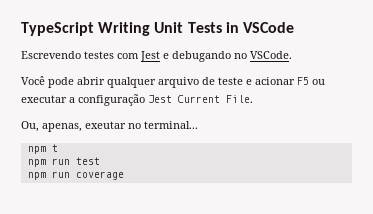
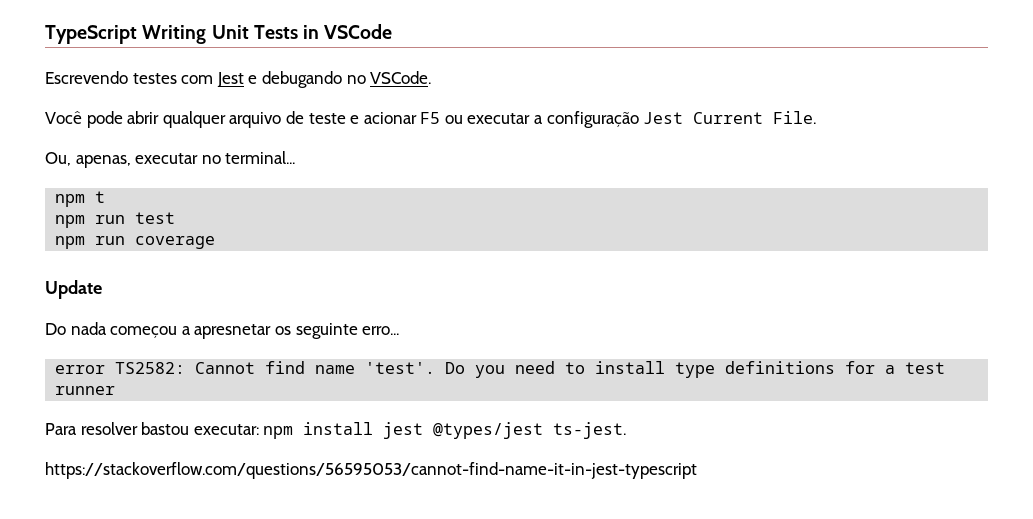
[85,121,126,129] exeutar -> [135,153,199,164] executar
(124, 175) none -> [45,280,102,299] [45,322,400,339] [55,361,946,378] [55,386,116,395] [45,422,627,439] [45,462,697,479] // Update // Do nada começou a apresnetar os seguinte erro... // error TS2582: Cannot find name 'test'. Do you need to install type definitions for a test runner // Para resolver bastou executar: npm install jest @types/jest ts-jest. // https://stackoverflow.com/questions/56595053/cannot-find-name-it-in-jest-typescript

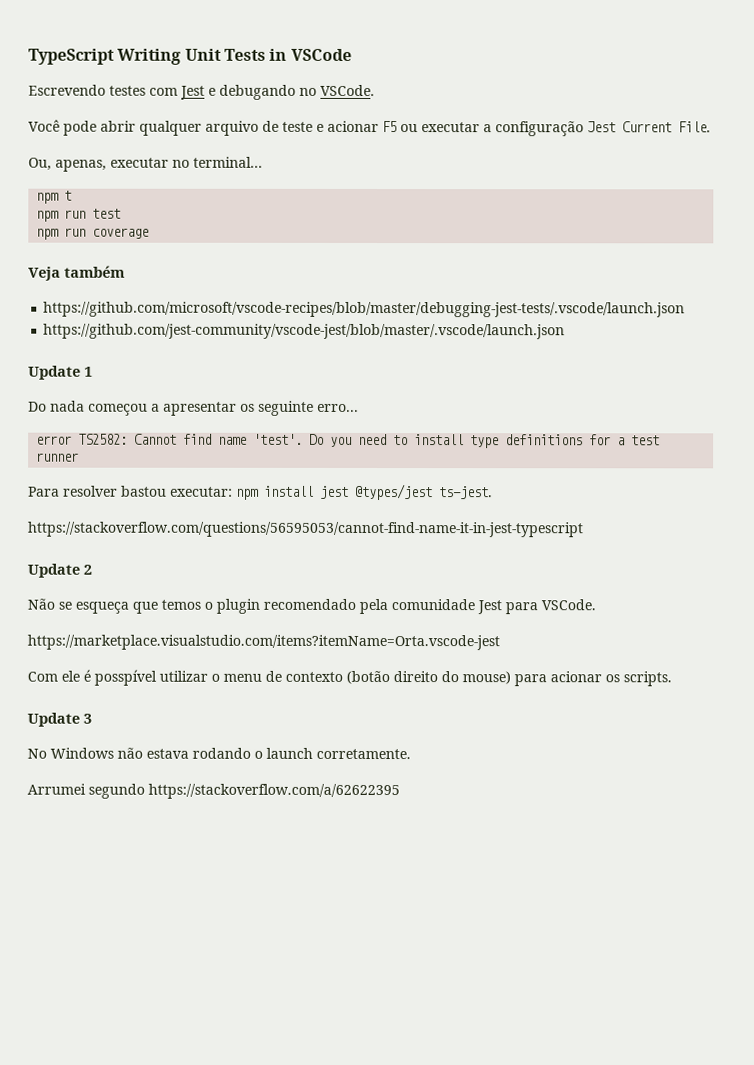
[45,280,102,299] // Update -> [28,265,125,281] [43,301,686,318] [43,323,566,340] [28,365,93,380] // Veja também // https://github.com/microsoft/vscode-recipes/blob/master/debugging-jest-tests/.vscode/launch.json // https://github.com/jest-community/vscode-jest/blob/master/.vscode/launch.json // Update 1
[194,324,272,339] apresnetar -> [163,401,237,416] apresentar
(697, 470) none -> [27,563,92,578] [27,598,596,615] [27,634,500,651] [27,669,672,687] [27,712,92,727] [27,747,411,760] [27,783,400,800] // Update 2 // Não se esqueça que temos o plugin recomendado pela comunidade Jest para VSCode. // https://marketplace.visualstudio.com/items?itemName=Orta.vscode-jest // Com ele é posspível utilizar o menu de contexto (botão direito do mouse) para acionar os scripts. // Update 3 // No Windows não estava rodando o launch corretamente. // Arrumei segundo https://stackoverflow.com/a/62622395

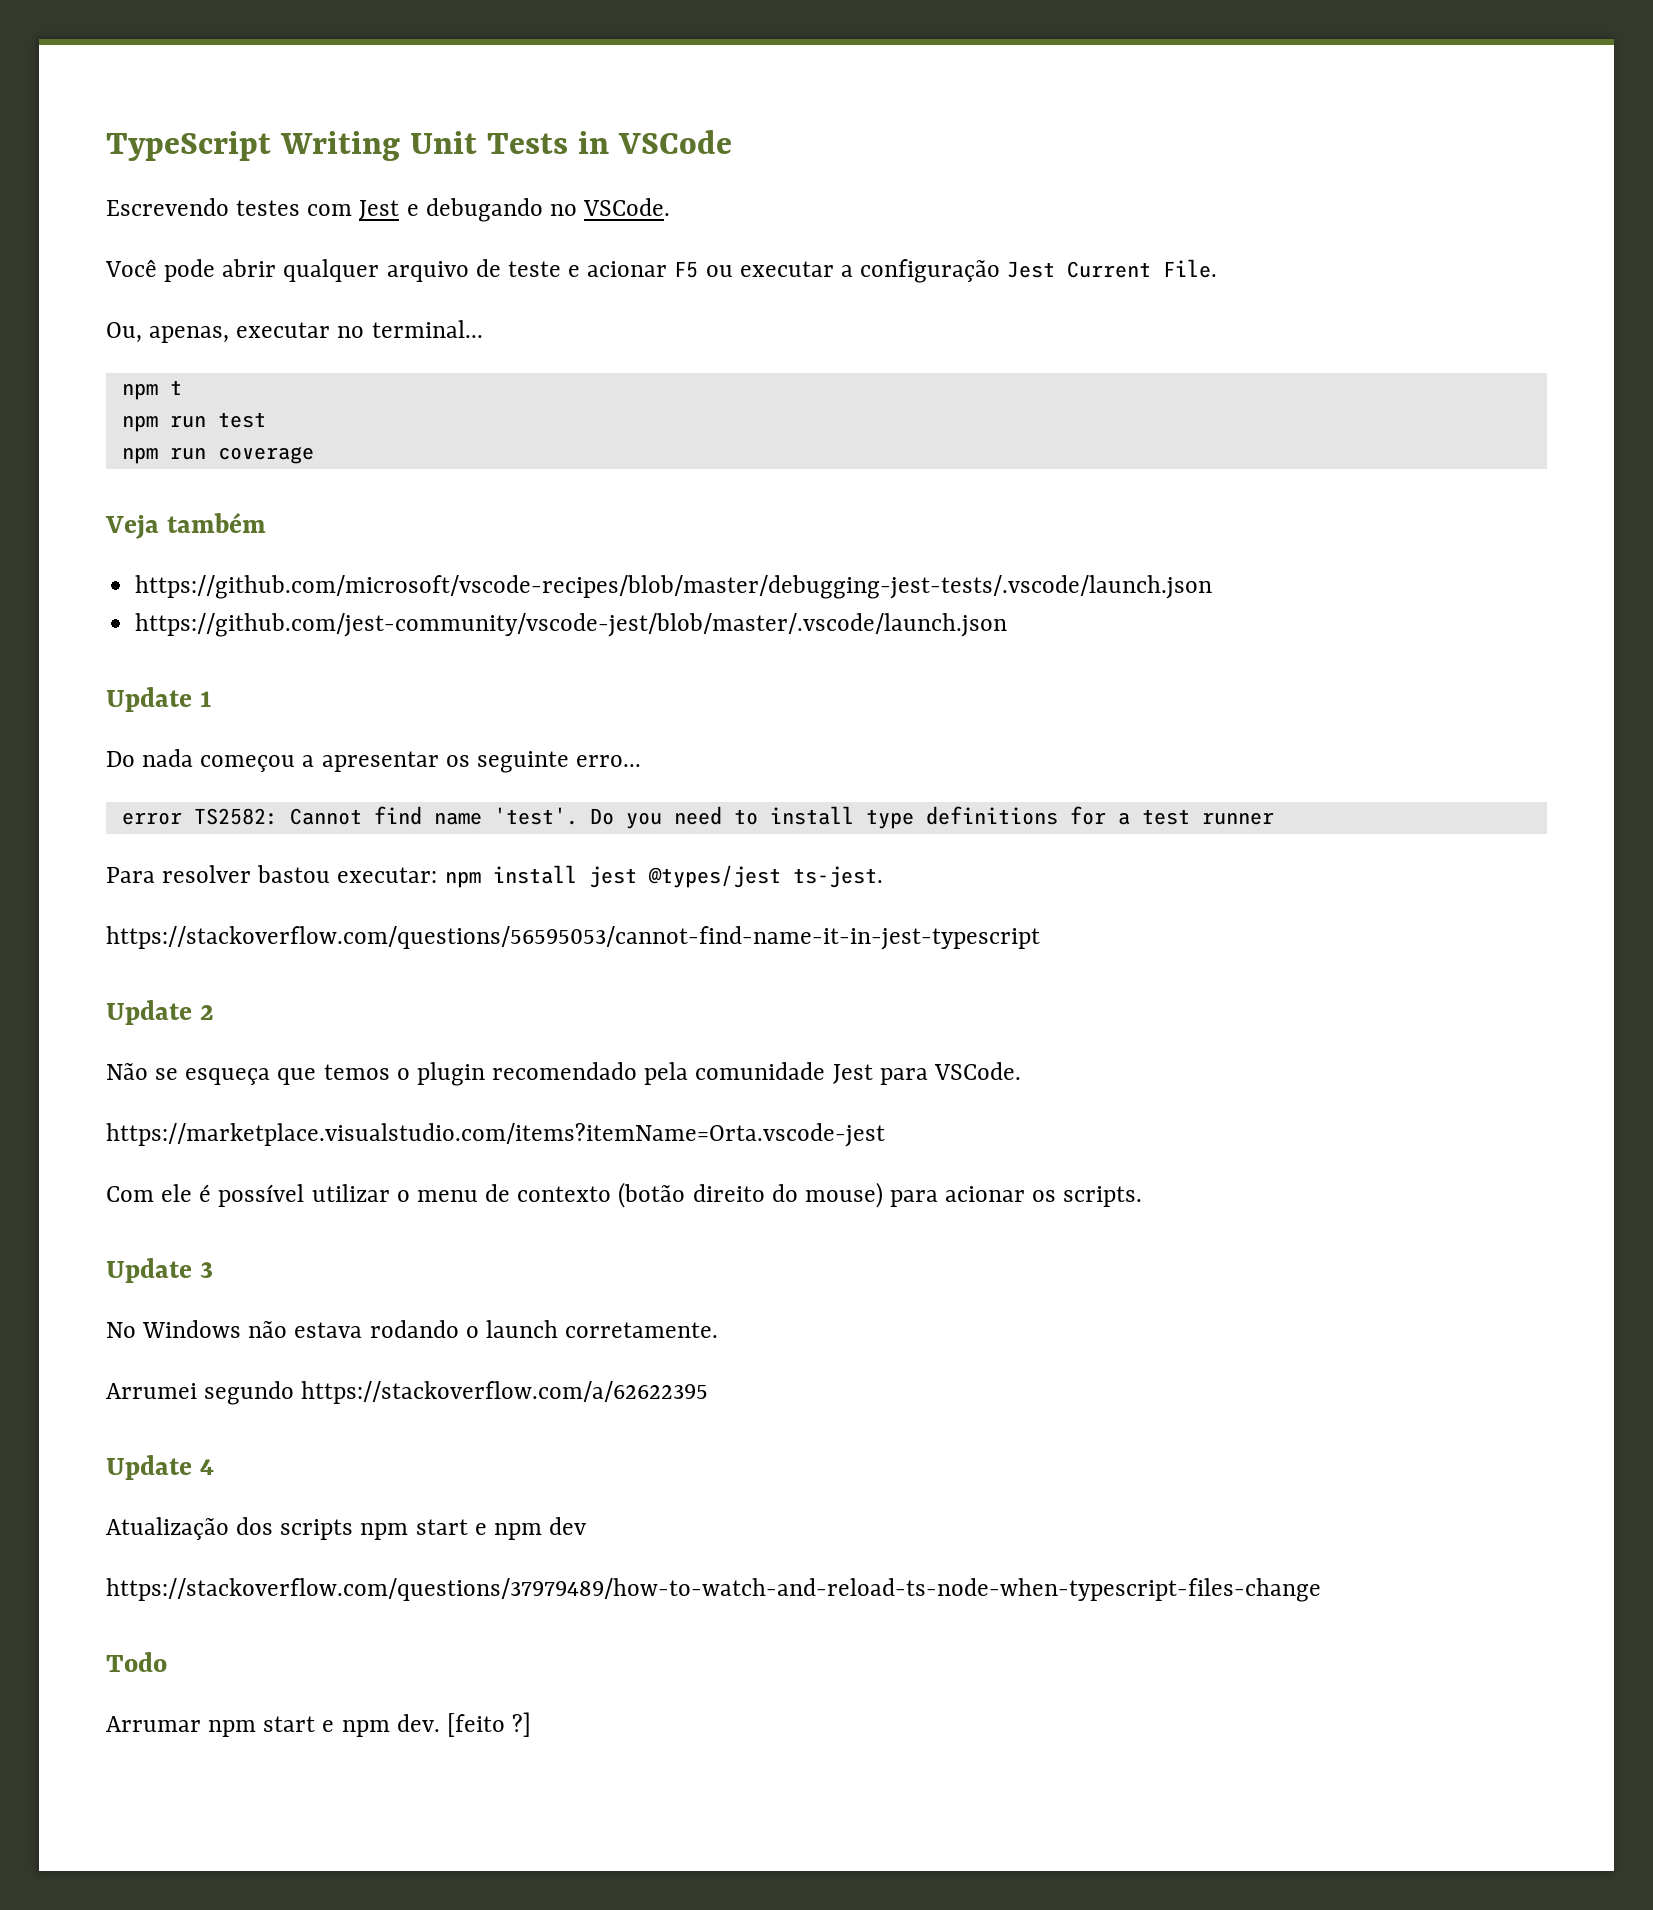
[94,669,157,686] posspível -> [218,1184,305,1207] possível
(400, 791) none -> [106,1455,214,1480] [106,1517,587,1540] [106,1578,1321,1602] [106,1652,167,1672] [106,1712,532,1737] // Update 4 // Atualização dos scripts npm start e npm dev // https://stackoverflow.com/questions/37979489/how-to-watch-and-reload-ts-node-when-typescript-files-change // Todo // Arrumar npm start e npm dev. [feito ?]

